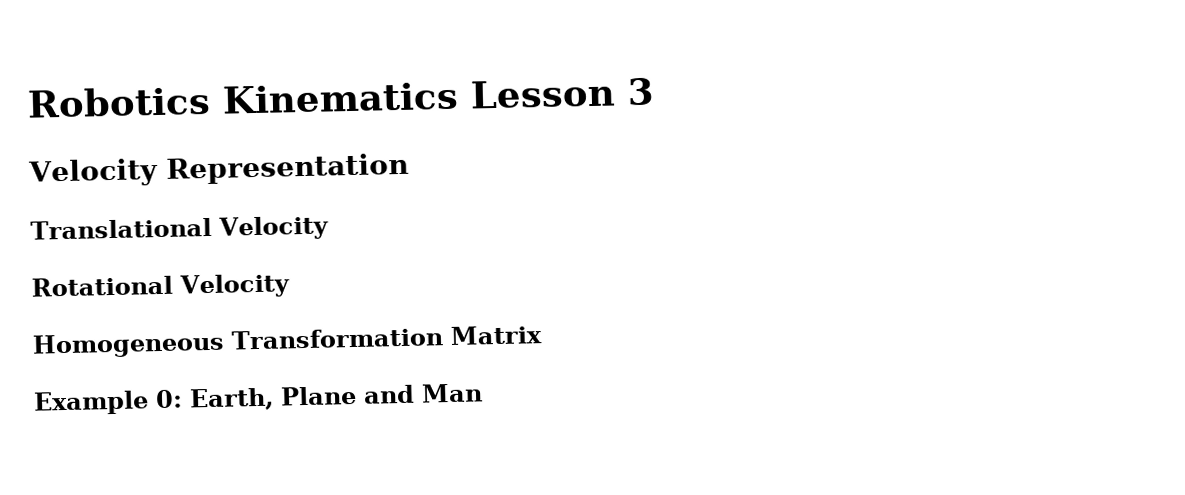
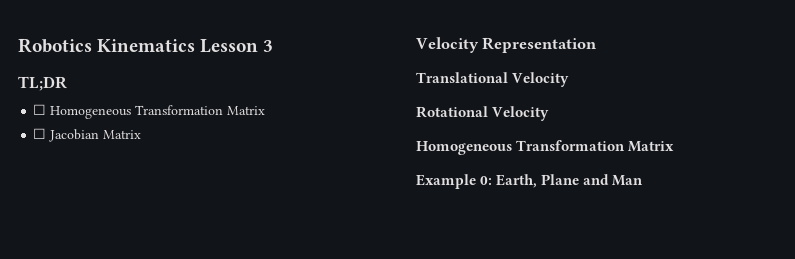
(655, 91) none -> [18,76,67,91] [33,104,266,119] [33,128,142,142] // TL;DR // ☐ Homogeneous Transformation Matrix // ☐ Jacobian Matrix

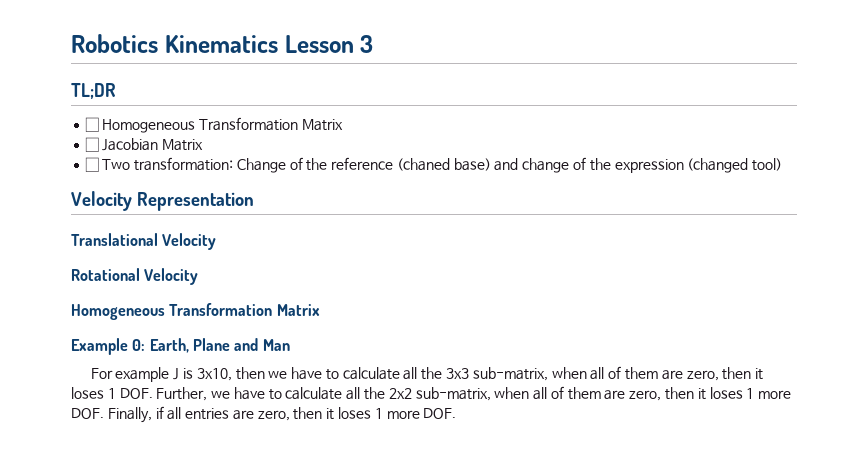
(142, 134) none -> [85,157,783,173] // ☐ Two transformation: Change of the reference (chaned base) and change of the expression (changed tool)
(644, 180) none -> [90,366,764,382] [71,386,792,401] [71,406,457,423] // For example J is 3x10, then we have to calculate all the 3x3 sub-matrix, when all of them are zero, then it loses 1 DOF. Further, we have to calculate all the 2x2 sub-matrix, when all of them are zero, then it loses 1 more DOF. Finally, if all entries are zero, then it loses 1 more DOF.

